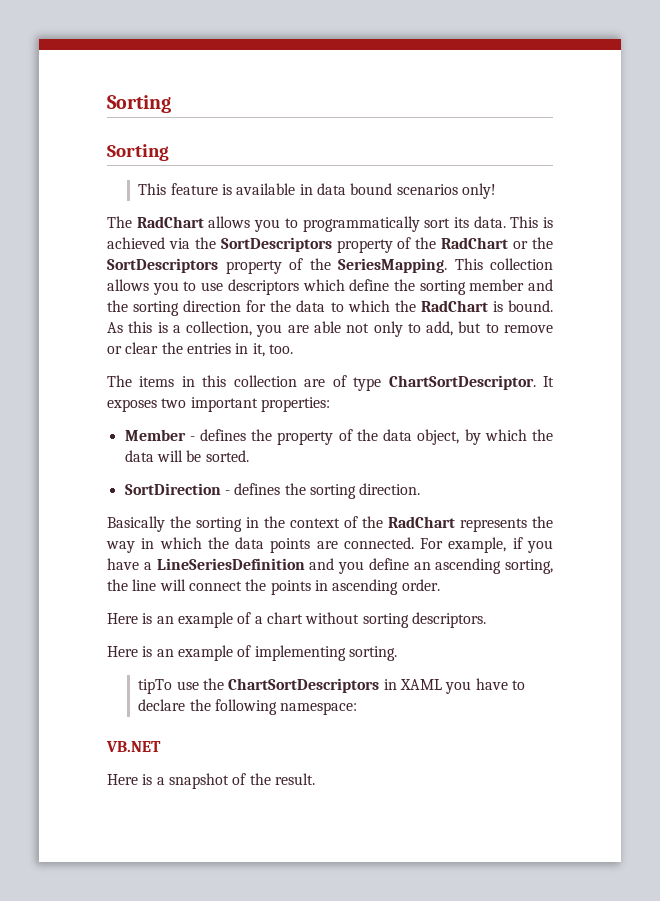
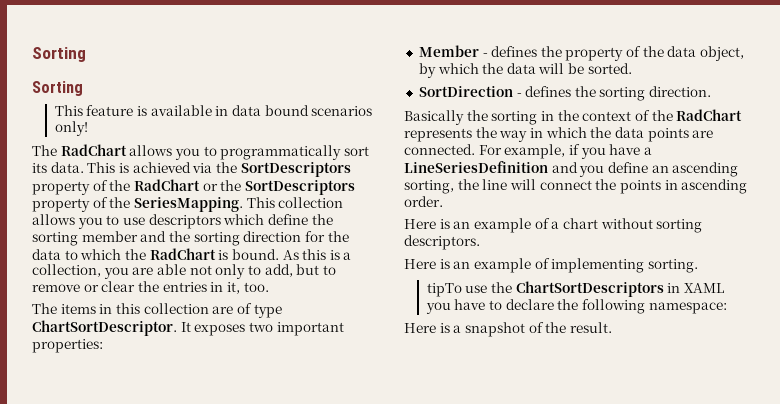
[106,741,161,752] // VB.NET -> (727, 308) none

